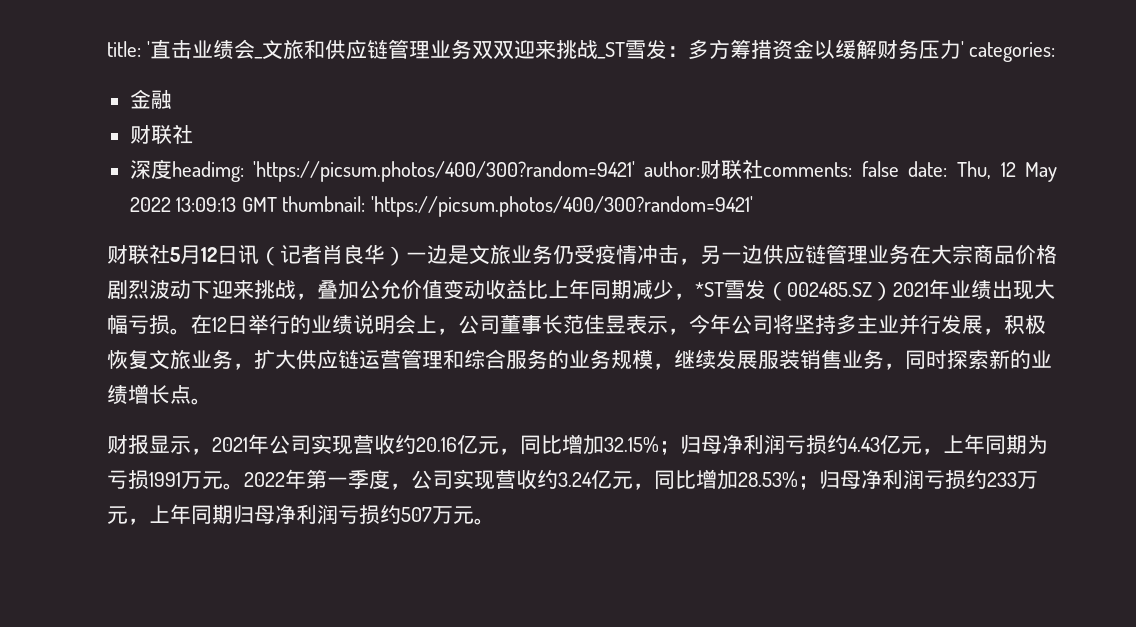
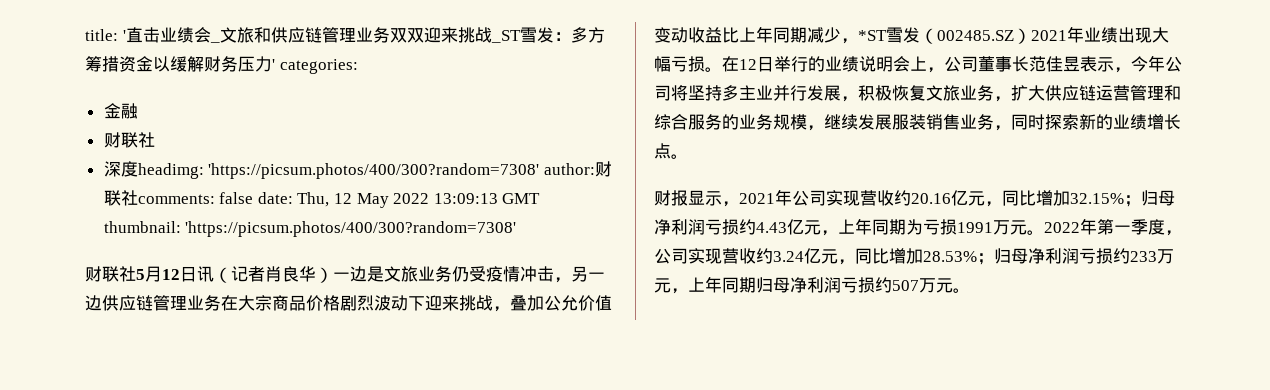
[253,161,636,182] 'https://picsum.photos/400/300?random=9421' -> [208,163,540,179] 'https://picsum.photos/400/300?random=7308'
[370,196,753,217] 'https://picsum.photos/400/300?random=9421' -> [185,221,517,237] 'https://picsum.photos/400/300?random=7308'

